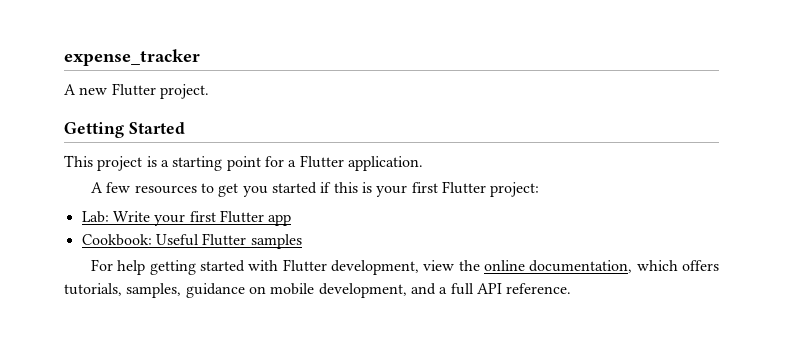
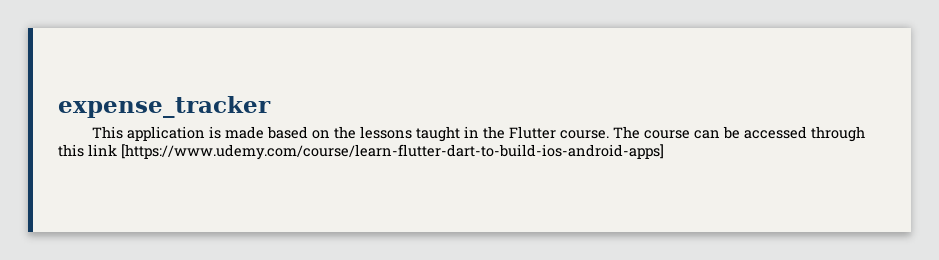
[64,83,209,99] [64,122,185,138] [64,155,423,171] [90,181,540,197] [81,210,292,226] [81,233,302,249] [90,259,719,275] [64,283,572,298] A new Flutter project. // Getting Started // This project is a starting point for a Flutter application. // A few resources to get you started if this is your first Flutter project: // Lab: Write your first Flutter app // Cookbook: Useful Flutter samples // For help getting started with Flutter development, view the online documentation, which offers tutorials, samples, guidance on mobile development, and a full API reference. -> [91,126,865,142] [58,144,664,160] This application is made based on the lessons taught in the Flutter course. The course can be accessed through this link [https://www.udemy.com/course/learn-flutter-dart-to-build-ios-android-apps]

